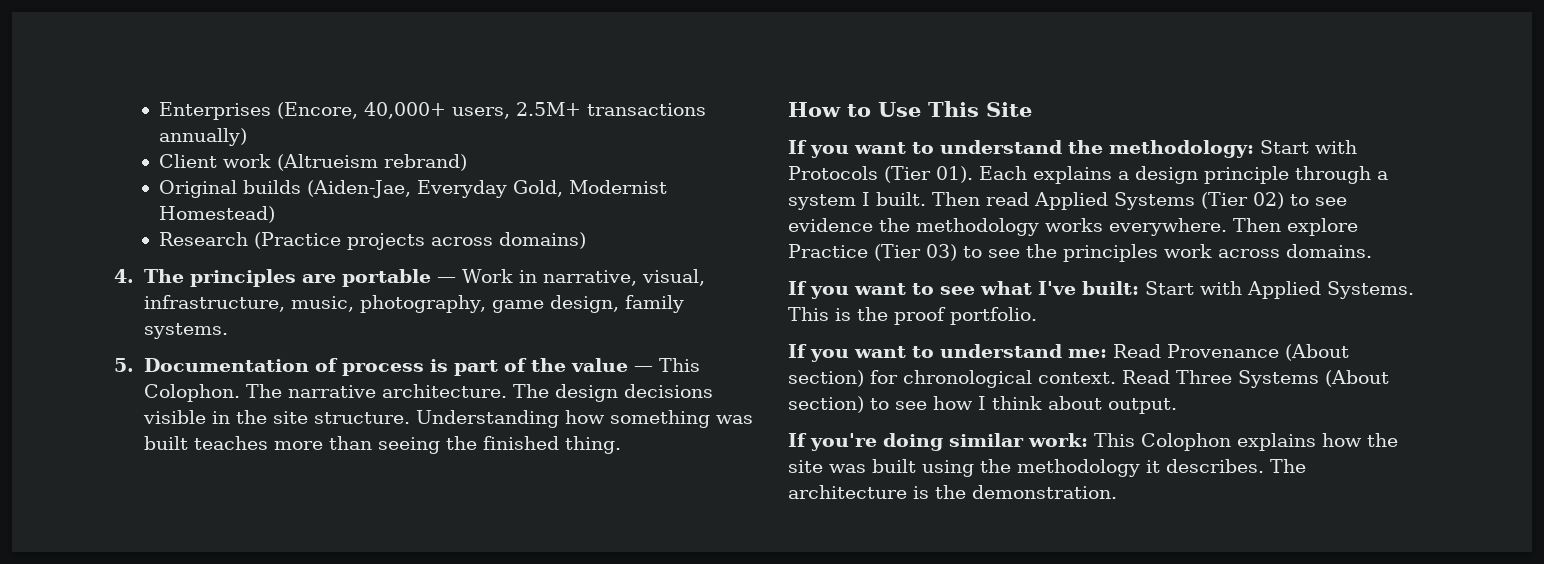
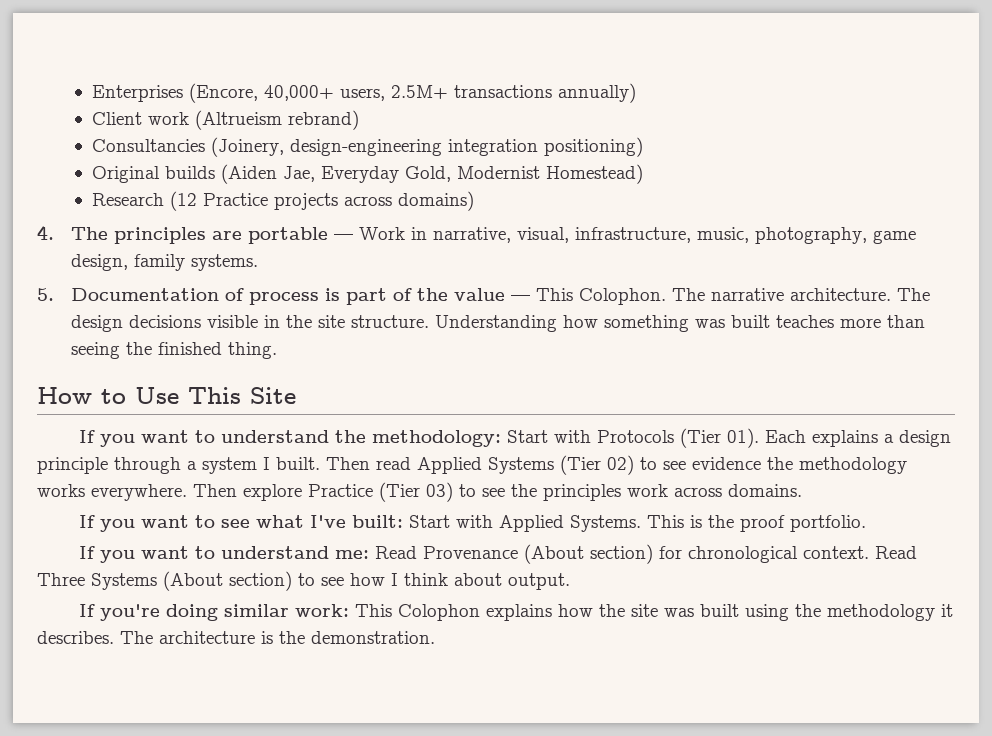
(468, 162) none -> [92,137,644,157] // Consultancies (Joinery, design-engineering integration positioning)
[307,180,412,198] (Aiden-Jae, -> [221,164,316,184] (Aiden Jae,
[254,232,342,249] (Practice -> [170,191,269,211] (12 Practice

